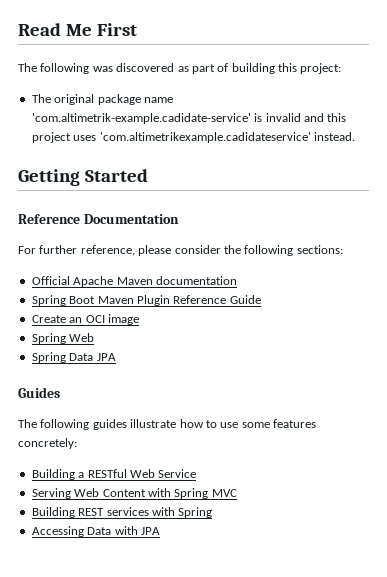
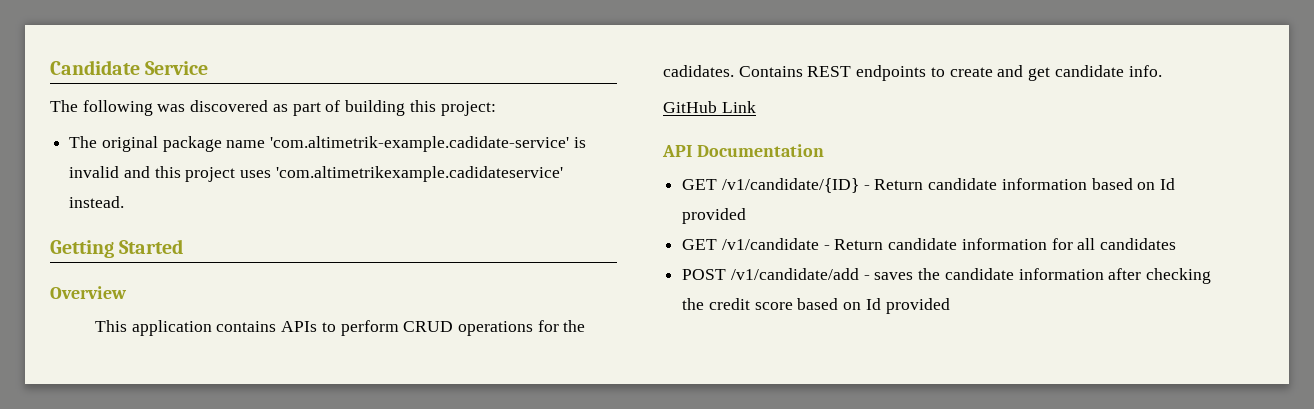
[18,23,137,36] Read Me First -> [50,60,209,75] Candidate Service
[18,214,179,224] [18,245,343,256] [31,276,237,287] [31,295,261,306] [31,314,139,325] [31,333,95,344] [31,352,116,363] [18,387,60,398] [18,419,316,430] [18,438,77,449] [31,469,197,480] [31,488,237,499] [31,507,213,518] [31,526,160,537] Reference Documentation // For further reference, please consider the following sections: // Official Apache Maven documentation // Spring Boot Maven Plugin Reference Guide // Create an OCI image // Spring Web // Spring Data JPA // Guides // The following guides illustrate how to use some features concretely: // Building a RESTful Web Service // Serving Web Content with Spring MVC // Building REST services with Spring // Accessing Data with JPA -> [50,286,127,299] [94,320,586,336] [663,65,1162,81] [663,101,756,113] [662,144,824,157] [682,178,1176,193] [682,208,747,224] [682,238,1177,250] [682,268,1212,284] [682,298,950,314] Overview // This application contains APIs to perform CRUD operations for the cadidates. Contains REST endpoints to create and get candidate info. // GitHub Link // API Documentation // GET /v1/candidate/{ID} - Return candidate information based on Id provided // GET /v1/candidate - Return candidate information for all candidates // POST /v1/candidate/add - saves the candidate information after checking the credit score based on Id provided

